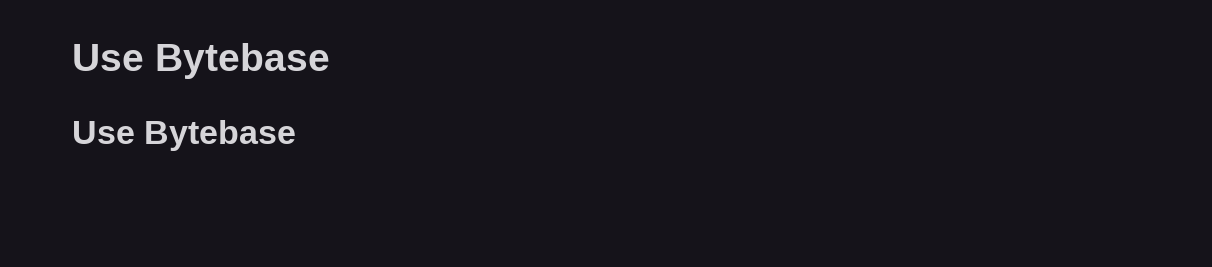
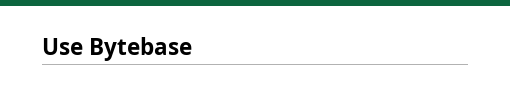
[72,43,330,79] [72,120,297,151] Use Bytebase // Use Bytebase -> [42,37,193,61] Use Bytebase

